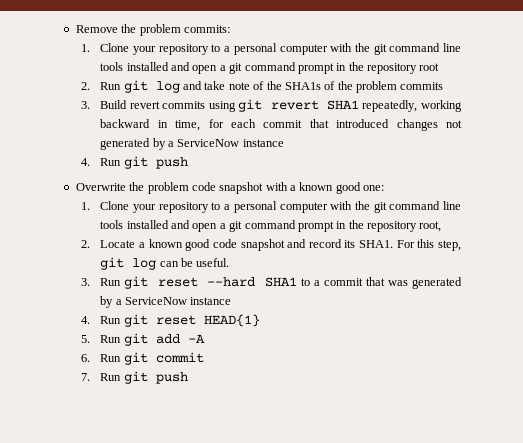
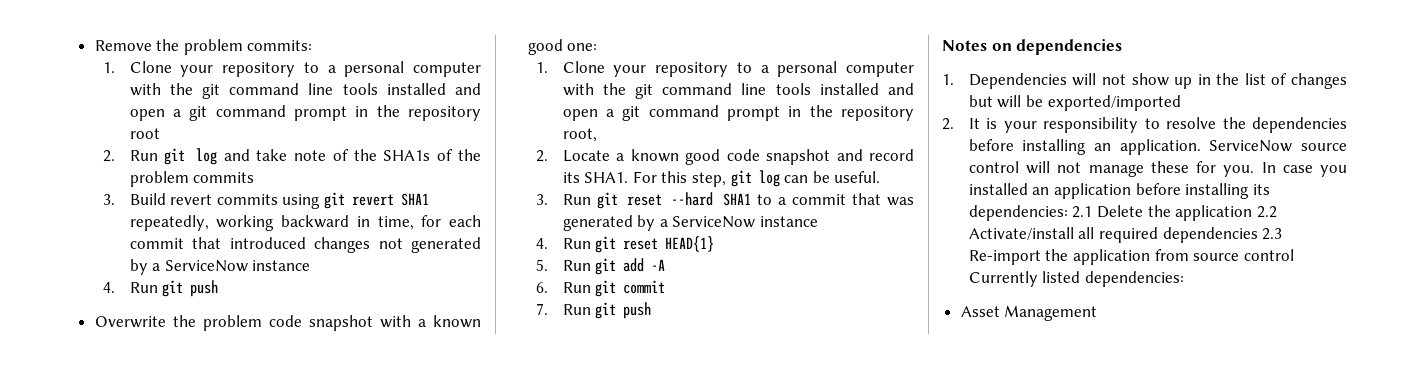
(188, 378) none -> [942,39,1123,55] [942,73,1347,89] [968,95,1181,111] [942,117,1347,133] [968,139,1347,155] [968,161,1347,177] [968,183,1270,199] [968,205,1277,221] [968,227,1283,243] [968,249,1294,265] [968,271,1185,287] [960,305,1098,321] // Notes on dependencies // 1. Dependencies will not show up in the list of changes but will be exported/imported // 2. It is your responsibility to resolve the dependencies before installing an application. ServiceNow source control will not manage these for you. In case you installed an application before installing its dependencies: 2.1 Delete the application 2.2 Activate/install all required dependencies 2.3 Re-import the application from source control Currently listed dependencies: // Asset Management

